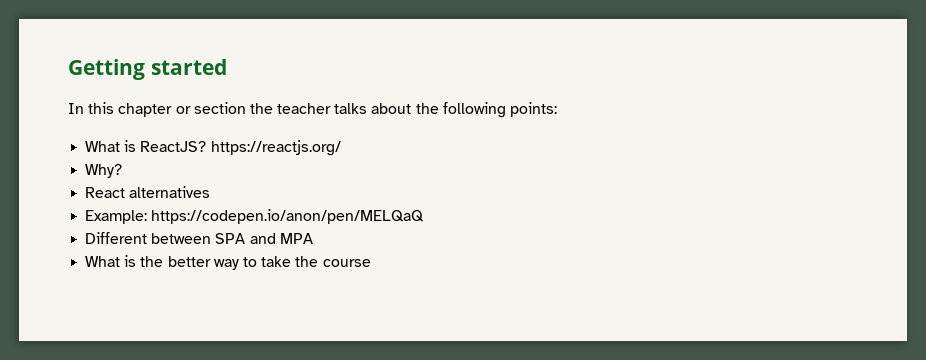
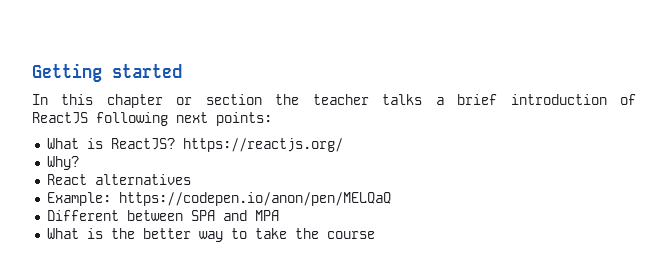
[371,102,506,118] about the following -> [435,94,636,105] [32,112,208,126] a brief introduction of ReactJS following next

